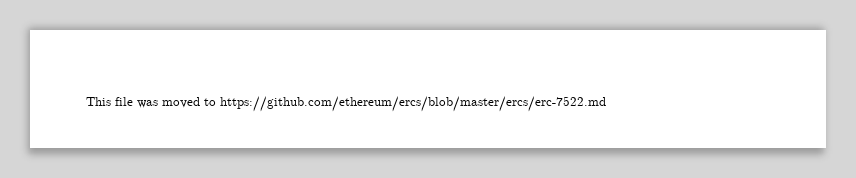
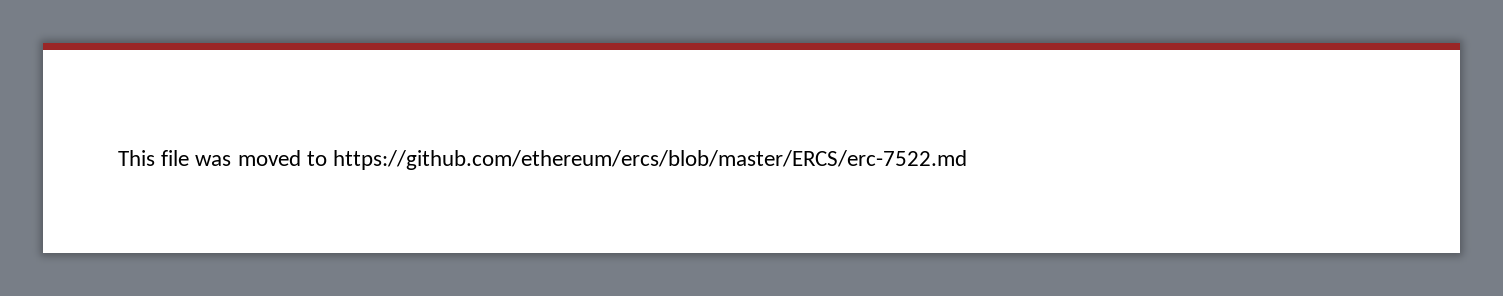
[220,96,606,112] https://github.com/ethereum/ercs/blob/master/ercs/erc-7522.md -> [333,150,968,170] https://github.com/ethereum/ercs/blob/master/ERCS/erc-7522.md

